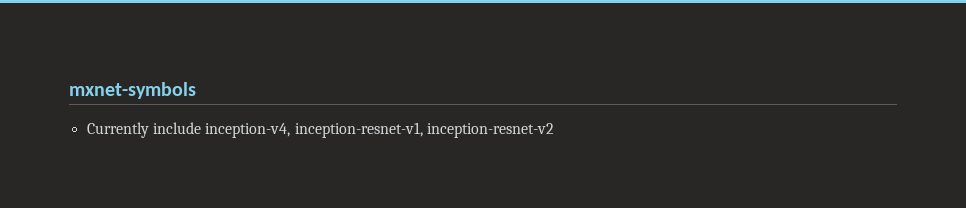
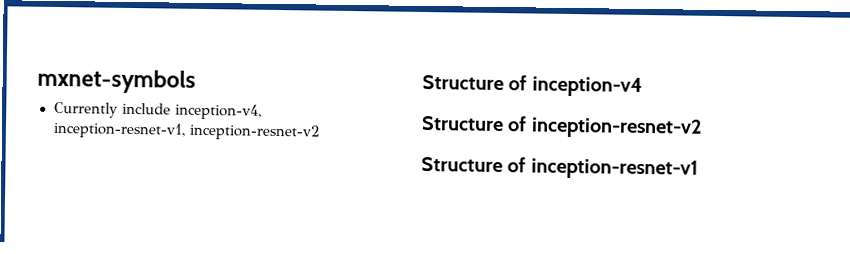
(554, 130) none -> [422,74,643,97] [421,115,703,139] [421,156,698,180] // Structure of inception-v4 // Structure of inception-resnet-v2 // Structure of inception-resnet-v1

